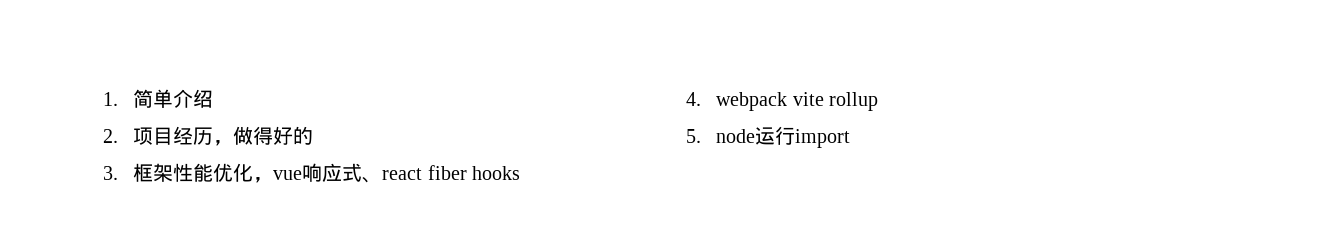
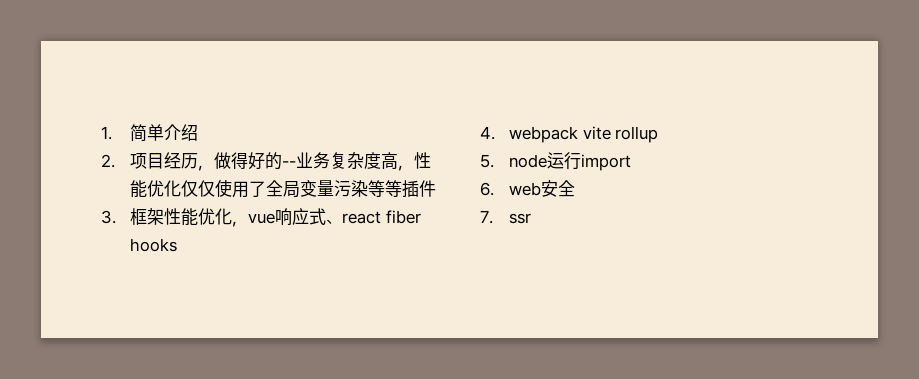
(314, 135) none -> [282,152,432,171] [130,179,437,198] --业务复杂度高，性能优化仅仅使用了全局变量污染等等插件
(851, 138) none -> [480,180,576,197] [480,210,532,224] // 6. web安全 // 7. ssr

